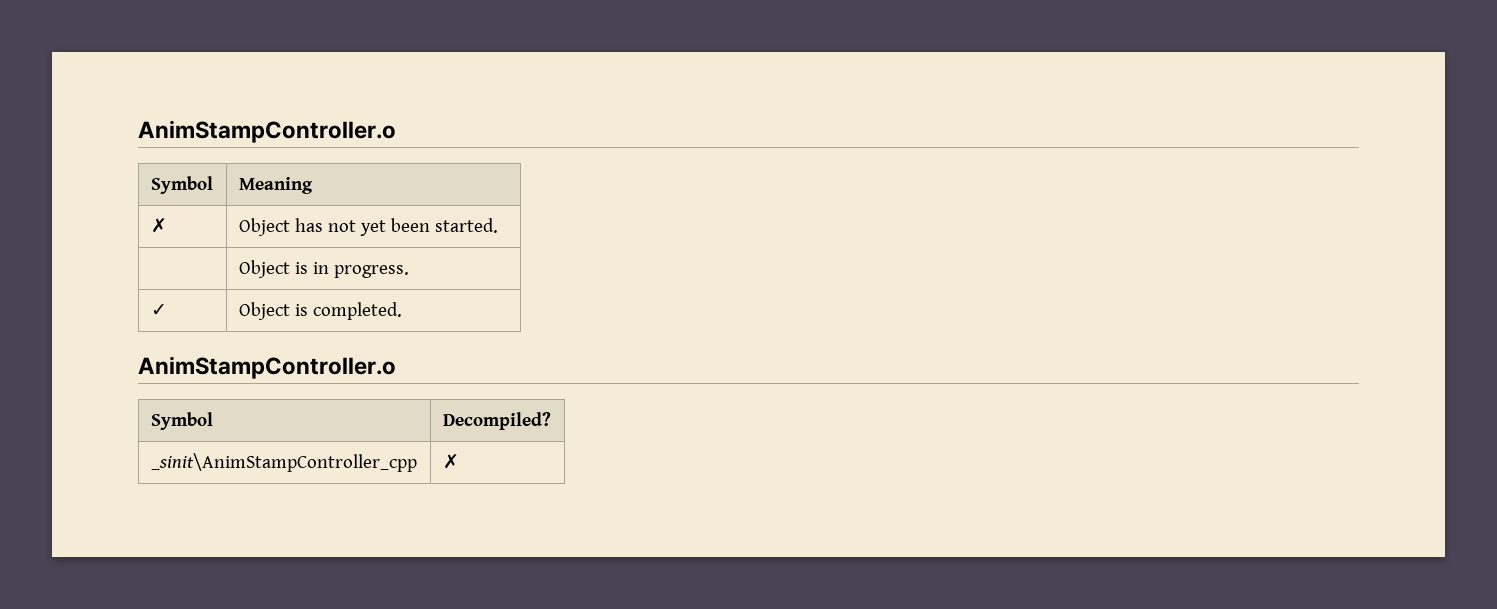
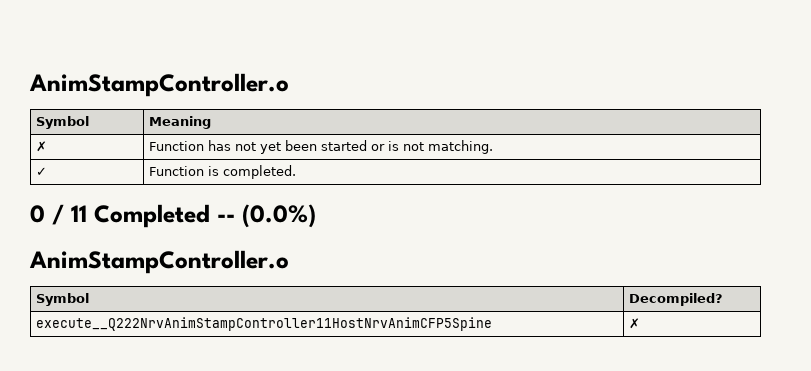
[238,218,290,236] Object -> [149,141,205,151] Function
[435,218,499,233] [238,260,410,278] started. // | Object is in progress. -> [321,140,494,154] started or is not matching.
[238,302,290,320] Object -> [149,166,205,176] Function
(402, 311) none -> [30,204,316,228] // 0 / 11 Completed -- (0.0%)
[150,453,417,472] _sinit\AnimStampController_cpp -> [36,317,493,331] execute__Q222NrvAnimStampController11HostNrvAnimCFP5Spine

